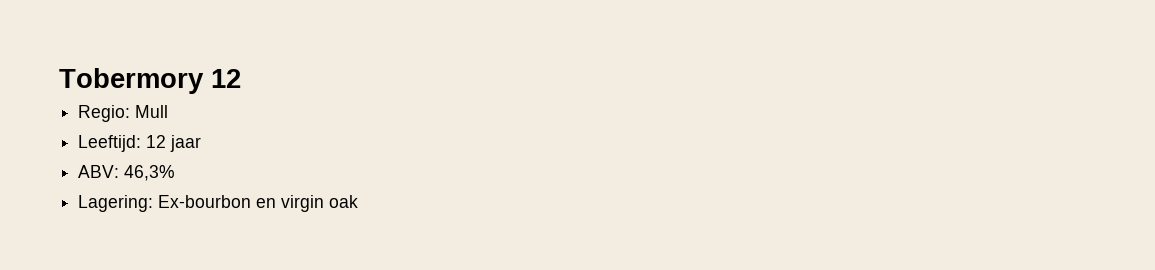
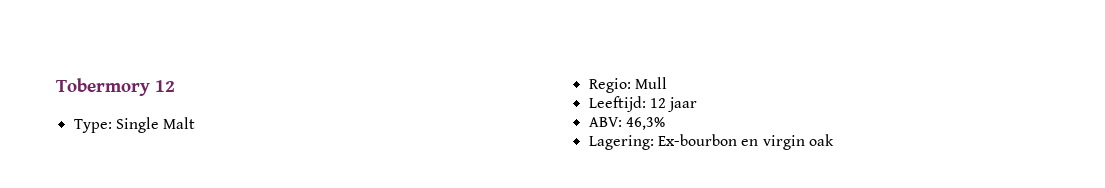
(241, 78) none -> [73,117,196,133] // Type: Single Malt

